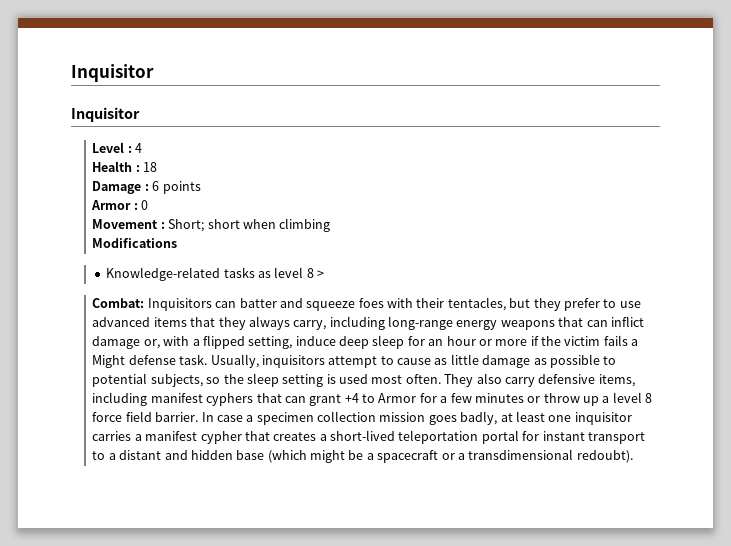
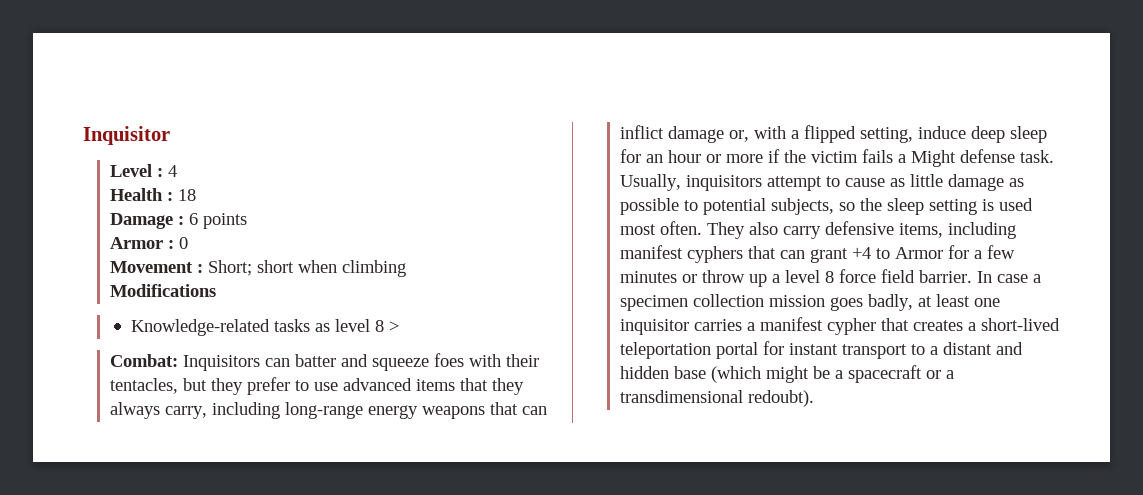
[71,64,154,82] [71,107,140,122] Inquisitor // Inquisitor -> [83,126,170,145] Inquisitor

